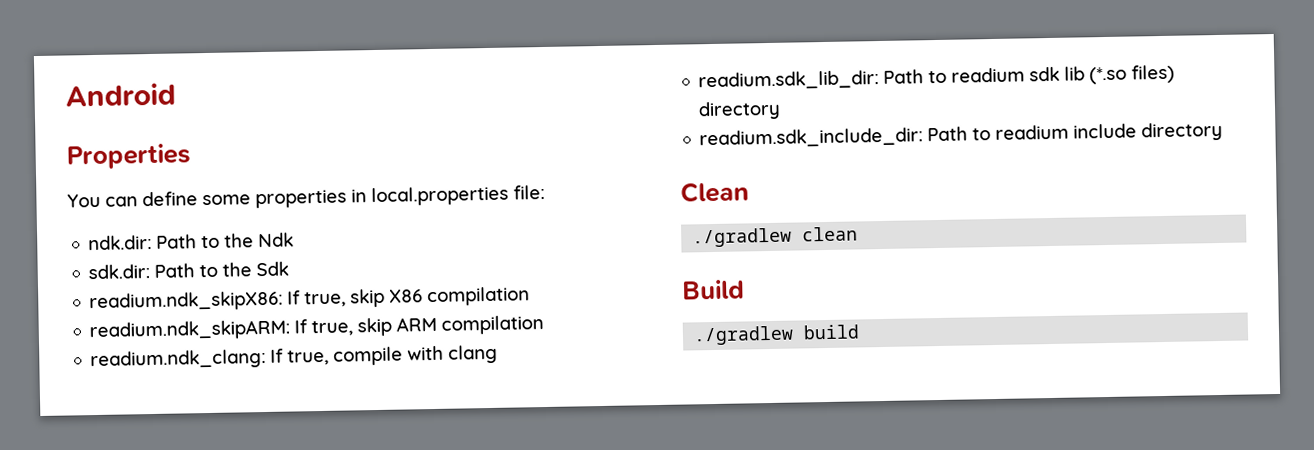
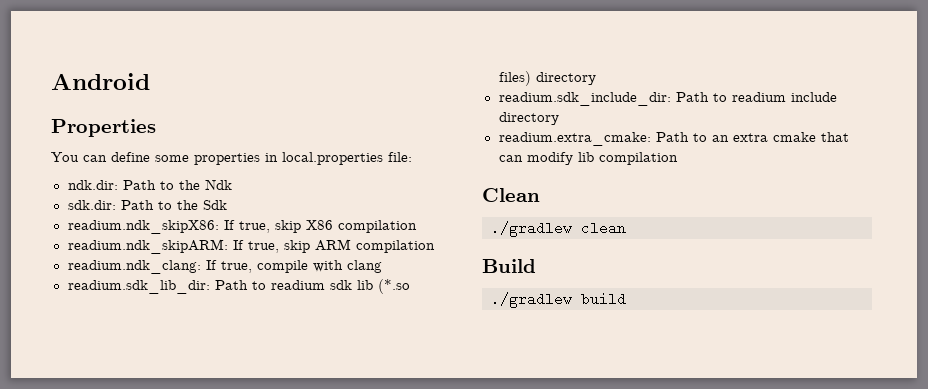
(1224, 131) none -> [498,132,849,146] [498,152,678,165] // readium.extra_cmake: Path to an extra cmake that can modify lib compilation

